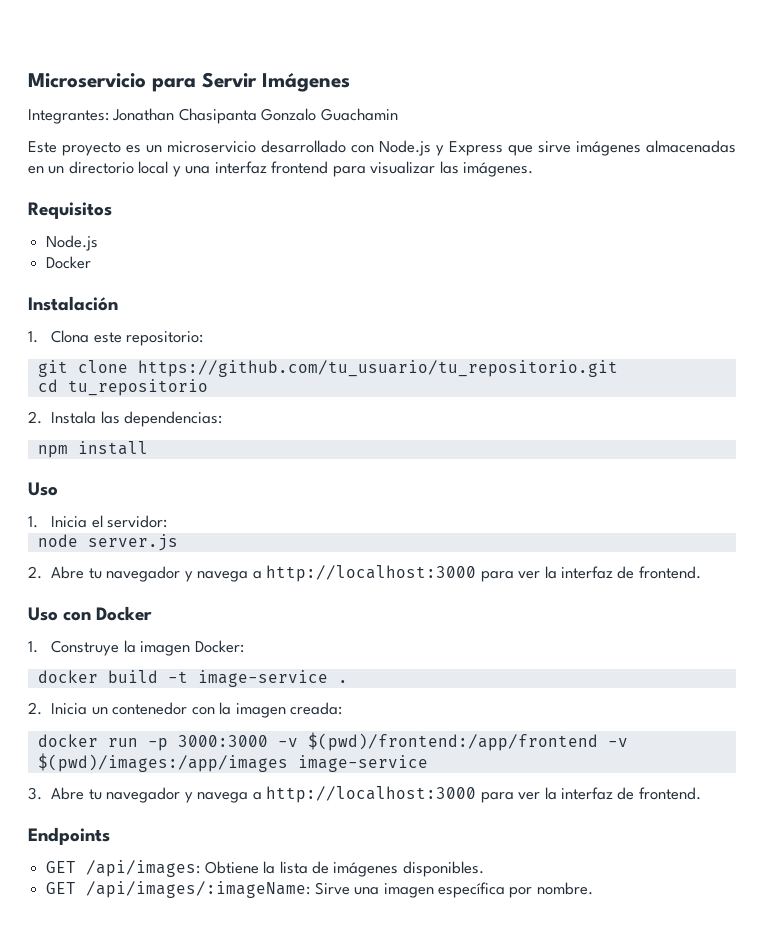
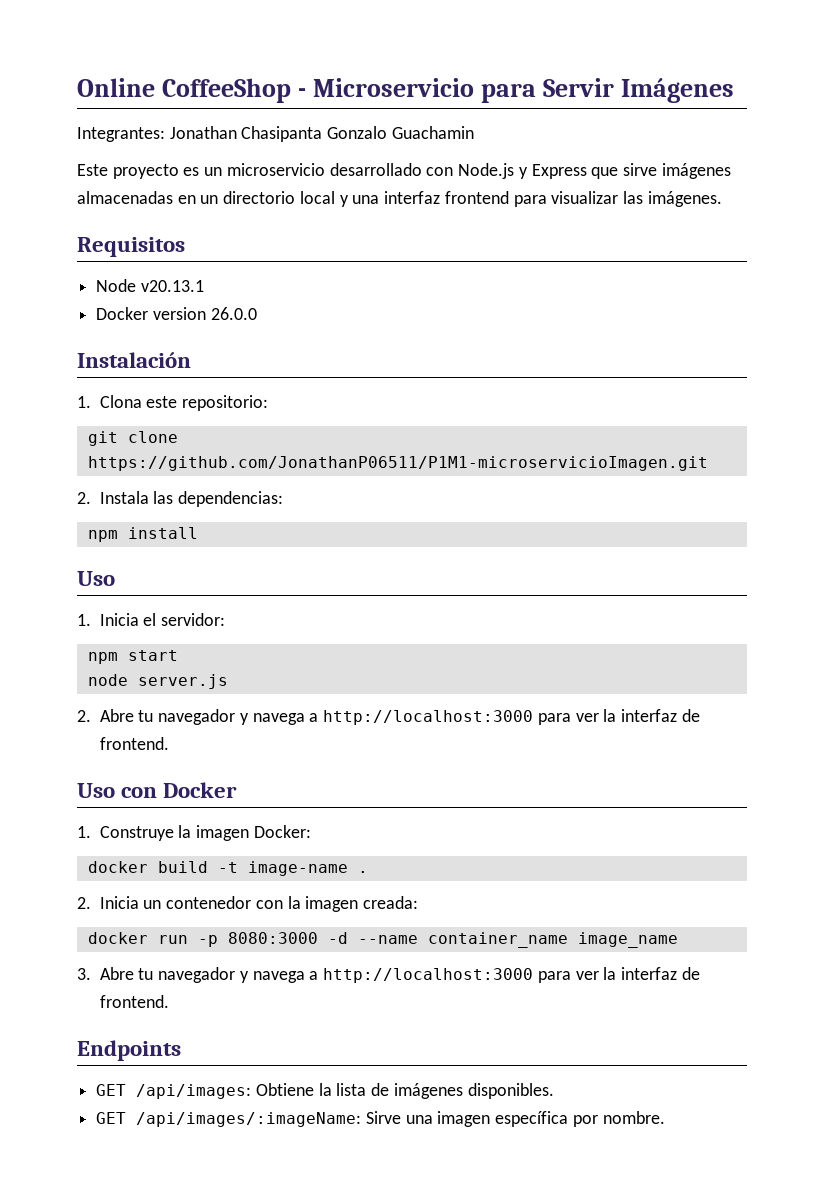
(28, 80) none -> [77,78,307,103] Online CoffeeShop -
[46,235,99,251] [46,256,92,269] Node.js // Docker -> [96,279,204,292] [96,307,257,320] Node v20.13.1 // Docker version 26.0.0
[137,360,618,377] [37,379,208,396] https://github.com/tu_usuario/tu_repositorio.git // cd tu_repositorio -> [87,456,708,471] https://github.com/JonathanP06511/P1M1-microservicioImagen.git
(168, 521) none -> [87,650,178,664] // npm start
[197,670,328,687] image-service -> [247,861,348,876] image-name
[177,732,628,751] [37,753,428,772] 3000:3000 -v $(pwd)/frontend:/app/frontend -v $(pwd)/images:/app/images image-service -> [227,932,678,948] 8080:3000 -d --name container_name image_name

